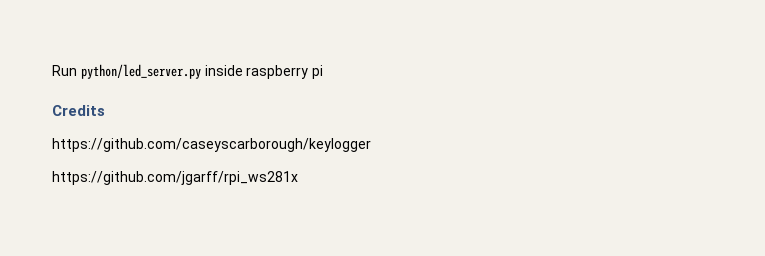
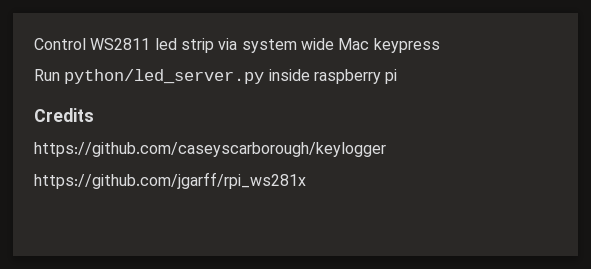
(52, 70) none -> [34,38,440,53] Control WS2811 led strip via system wide Mac keypress //

